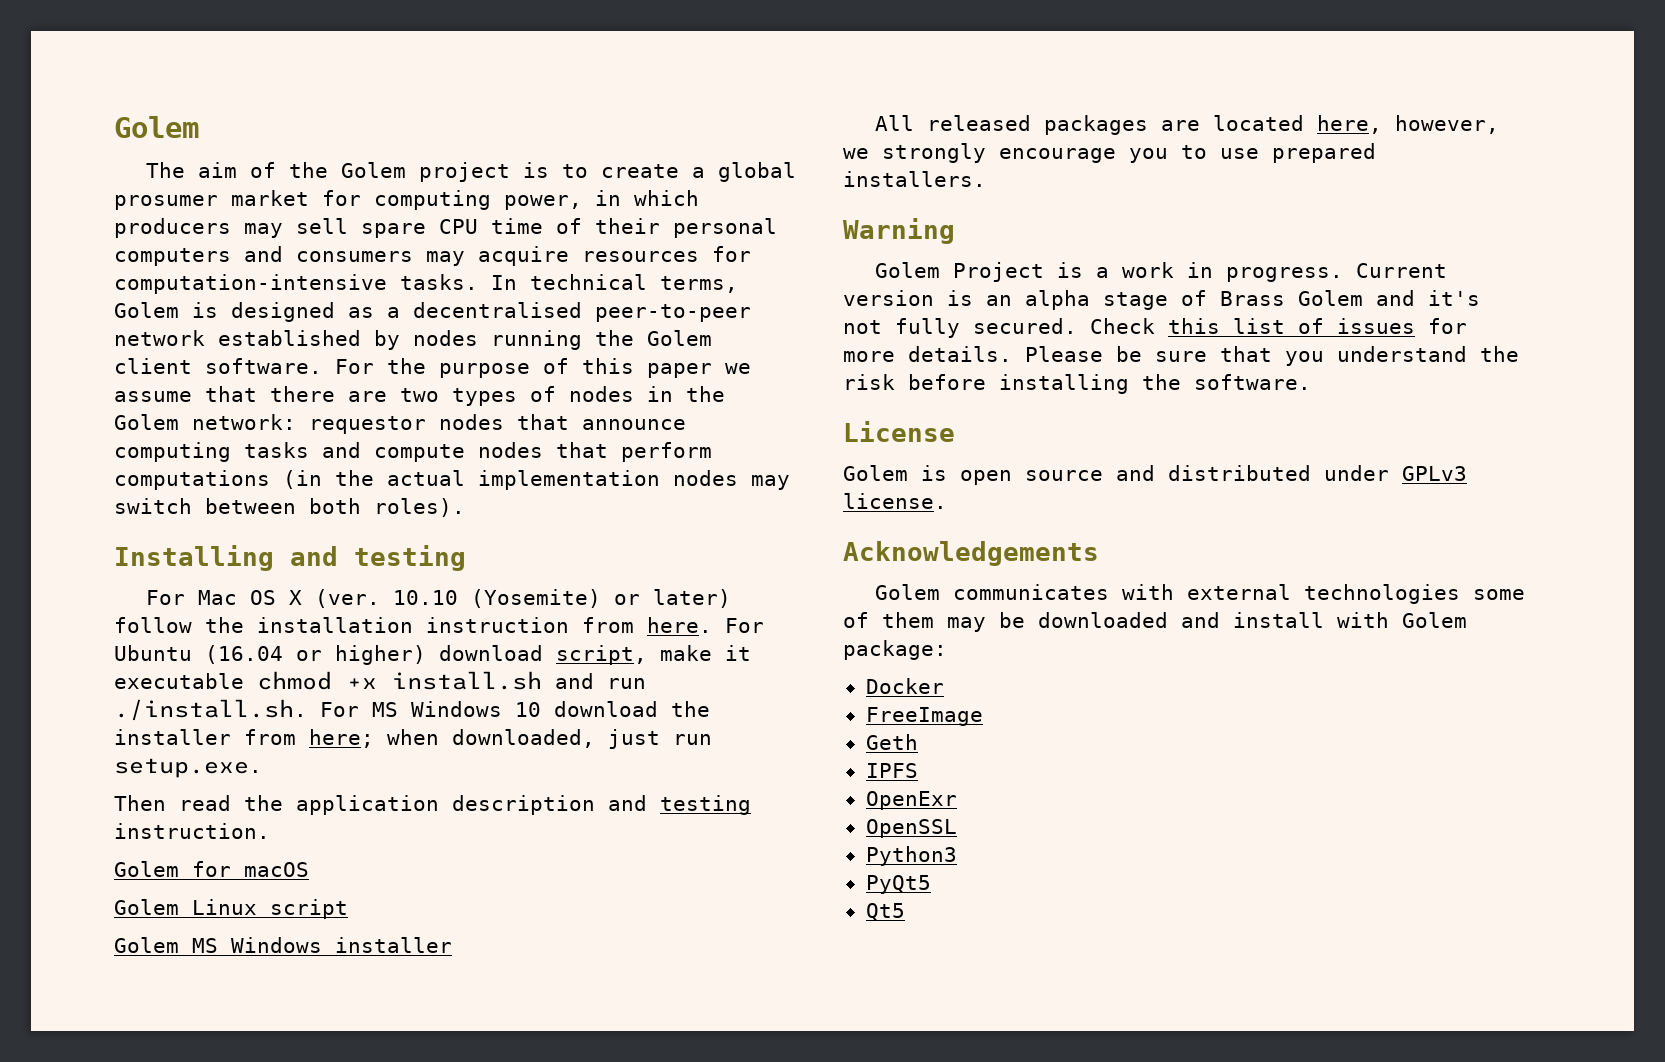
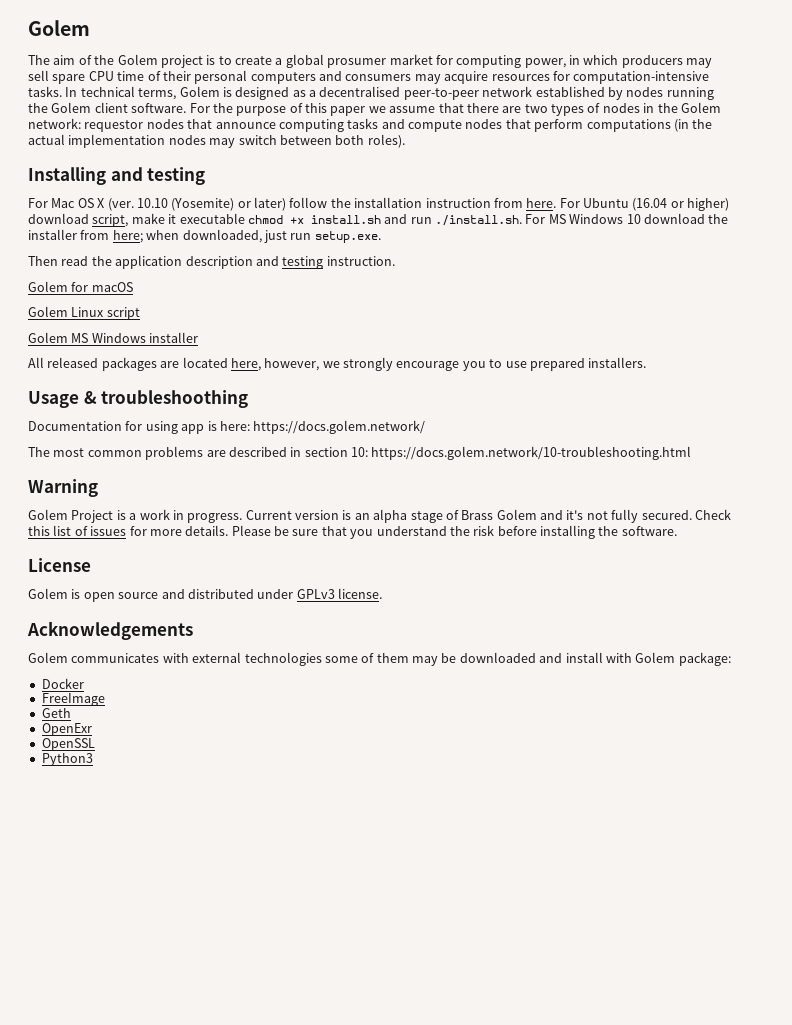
(986, 179) none -> [28,390,249,408] [28,420,426,434] [28,446,692,460] // Usage & troubleshoothing // Documentation for using app is here: https://docs.golem.network/ // The most common problems are described in section 10: https://docs.golem.network/10-troubleshooting.html
[865,763,918,778] // IPFS -> (71, 713) none
[865,875,931,894] [865,903,905,921] // PyQt5 // Qt5 -> (93, 759) none

